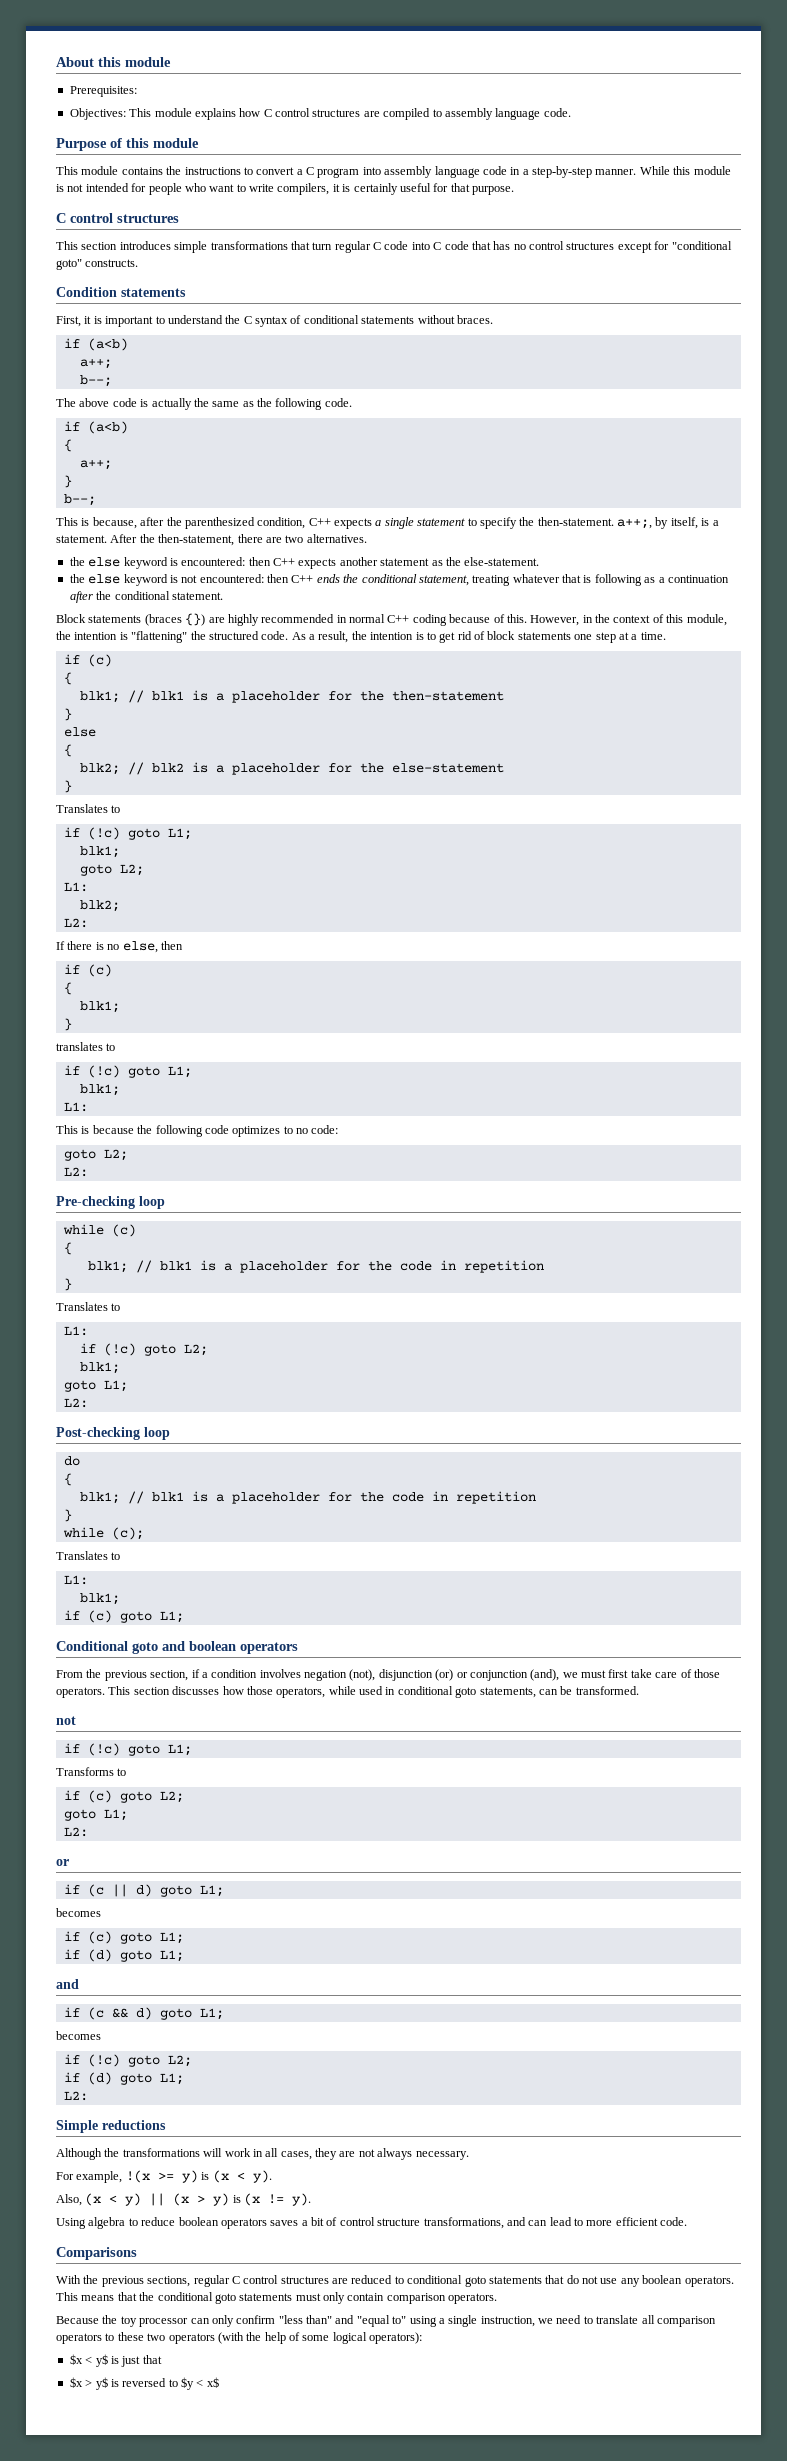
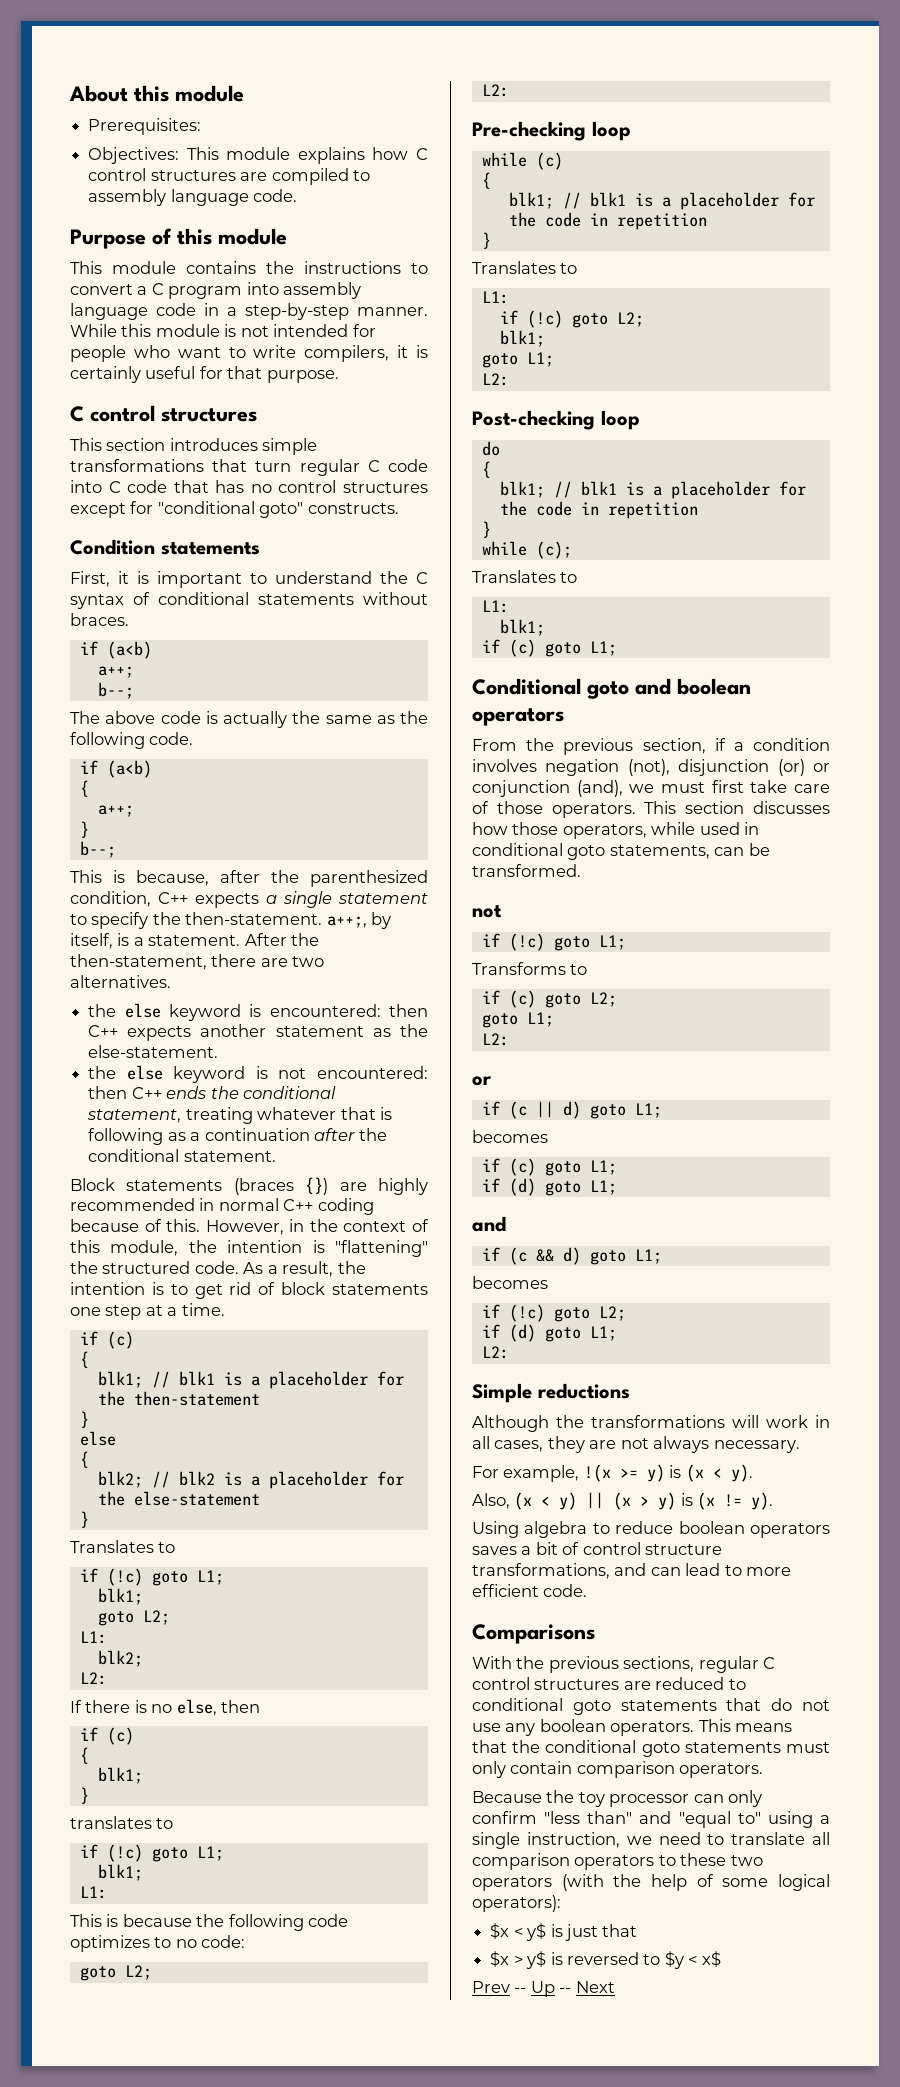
(219, 2382) none -> [472,1981,615,1997] // Prev -- Up -- Next

